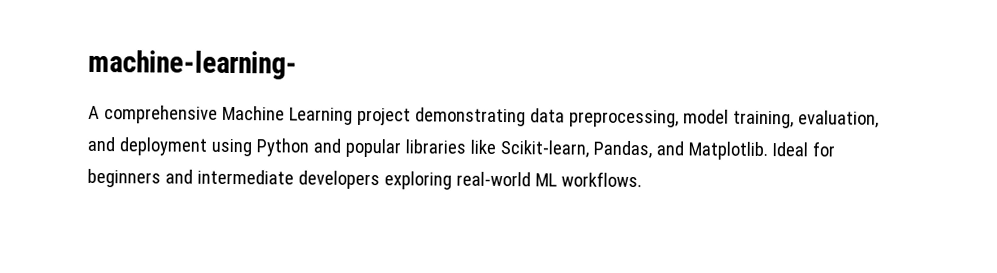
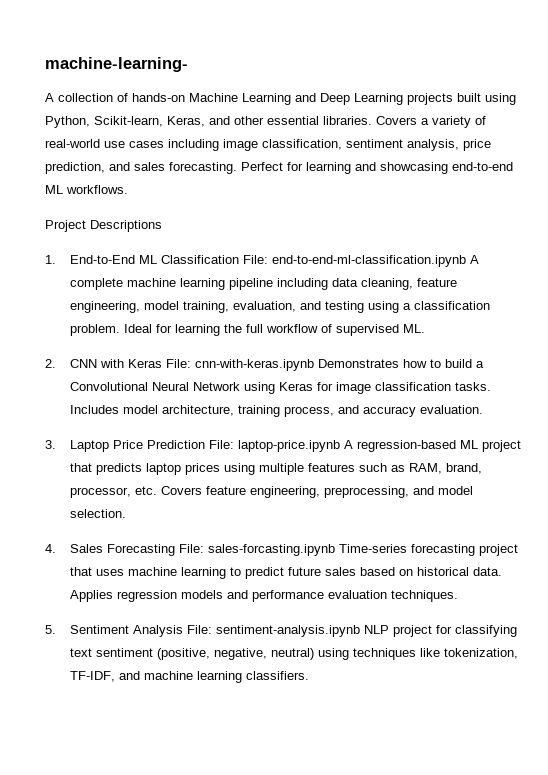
[103,105,879,129] [87,136,835,161] [87,168,642,190] comprehensive Machine Learning project demonstrating data preprocessing, model training, evaluation, and deployment using Python and popular libraries like Scikit-learn, Pandas, and Matplotlib. Ideal for beginners and intermediate developers exploring real-world ML workflows. -> [58,93,516,105] [45,116,486,128] [45,139,491,151] [45,162,513,174] [45,185,128,194] [45,220,162,232] [45,255,479,267] [69,278,457,290] [69,301,490,313] [69,324,425,336] [45,359,484,371] [69,382,491,394] [69,405,483,417] [45,440,521,452] [69,463,482,475] [69,486,473,498] [69,509,126,518] [45,544,518,556] [69,567,502,579] [69,590,458,602] [45,625,517,637] [69,648,518,660] [69,671,309,683] collection of hands-on Machine Learning and Deep Learning projects built using Python, Scikit-learn, Keras, and other essential libraries. Covers a variety of real-world use cases including image classification, sentiment analysis, price prediction, and sales forecasting. Perfect for learning and showcasing end-to-end ML workflows. // Project Descriptions // 1. End-to-End ML Classification File: end-to-end-ml-classification.ipynb A complete machine learning pipeline including data cleaning, feature engineering, model training, evaluation, and testing using a classification problem. Ideal for learning the full workflow of supervised ML. // 2. CNN with Keras File: cnn-with-keras.ipynb Demonstrates how to build a Convolutional Neural Network using Keras for image classification tasks. Includes model architecture, training process, and accuracy evaluation. // 3. Laptop Price Prediction File: laptop-price.ipynb A regression-based ML project that predicts laptop prices using multiple features such as RAM, brand, processor, etc. Covers feature engineering, preprocessing, and model selection. // 4. Sales Forecasting File: sales-forcasting.ipynb Time-series forecasting project that uses machine learning to predict future sales based on historical data. Applies regression models and performance evaluation techniques. // 5. Sentiment Analysis File: sentiment-analysis.ipynb NLP project for classifying text sentiment (positive, negative, neutral) using techniques like tokenization, TF-IDF, and machine learning classifiers.

